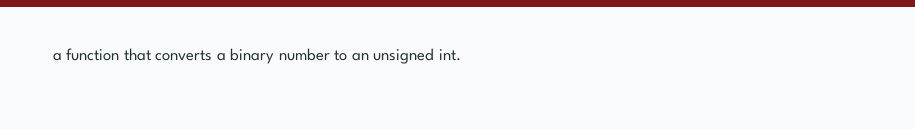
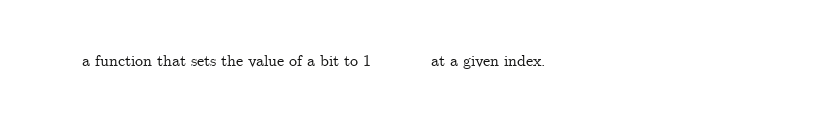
[155,48,461,64] converts a binary number to an unsigned int. -> [191,55,545,69] sets the value of a bit to 1 at a given index.

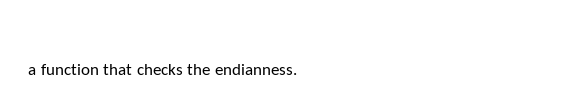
[191,55,545,69] sets the value of a bit to 1 at a given index. -> [136,64,297,75] checks the endianness.

